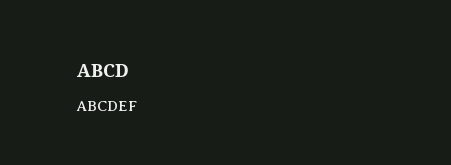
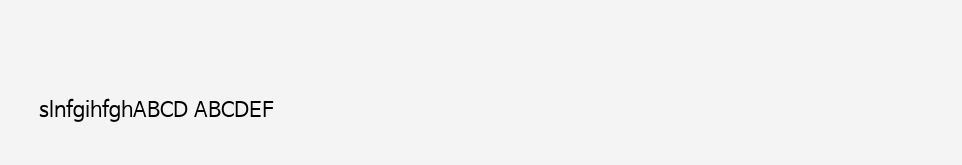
[77,64,129,77] ABCD // -> [39,98,188,122] slnfgihfghABCD

